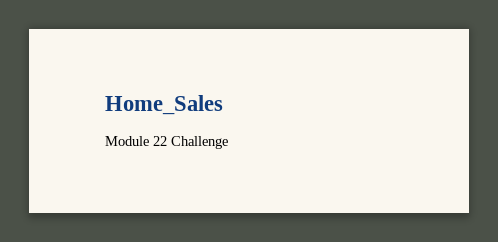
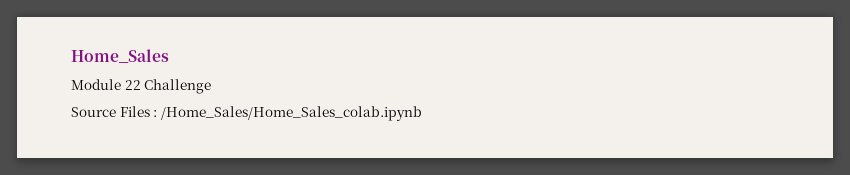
(228, 142) none -> [71,106,422,121] // Source Files : /Home_Sales/Home_Sales_colab.ipynb

